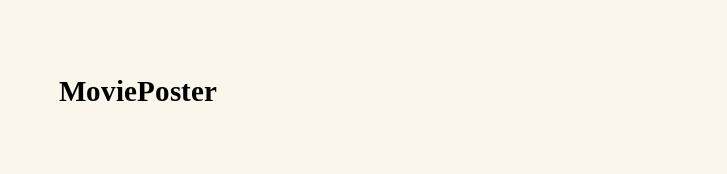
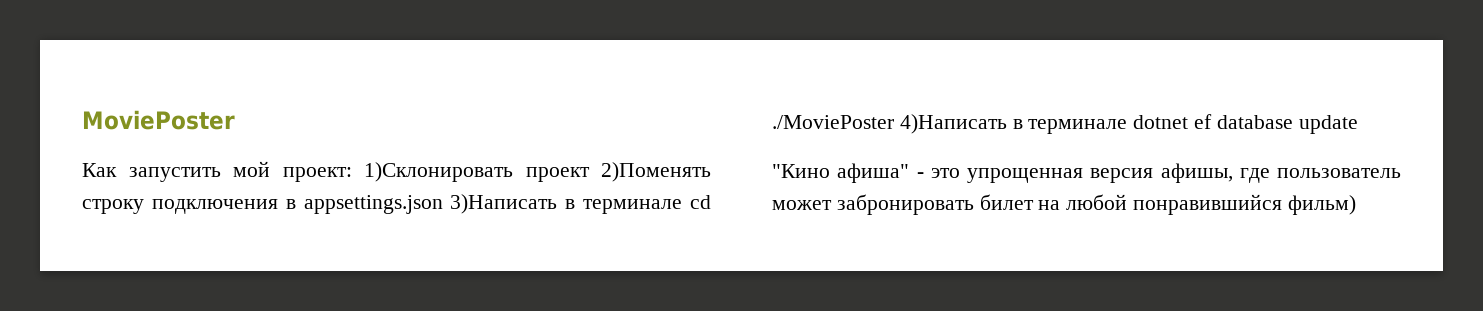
(217, 90) none -> [82,161,711,182] [82,194,711,214] [772,114,1358,134] [772,163,1401,183] [772,194,1356,215] // Как запустить мой проект: 1)Склонировать проект 2)Поменять строку подключения в appsettings.json 3)Написать в терминале cd ./MoviePoster 4)Написать в терминале dotnet ef database update // "Кино афиша" - это упрощенная версия афишы, где пользователь может забронировать билет на любой понравившийся фильм)

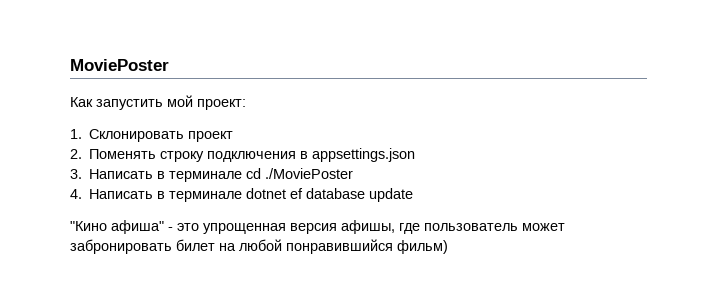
[364,162,513,182] 1)Склонировать -> [70,129,185,142] // 1. Склонировать
[601,162,711,182] 2)Поменять -> [70,149,157,159] // 2. Поменять
[450,194,558,214] 3)Написать -> [70,169,154,179] // 3. Написать
[899,114,1007,134] 4)Написать -> [70,189,154,199] // 4. Написать

